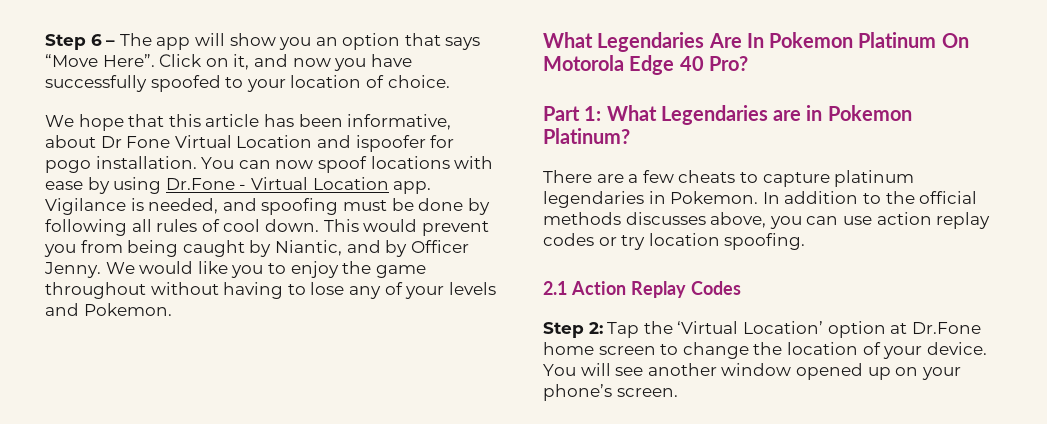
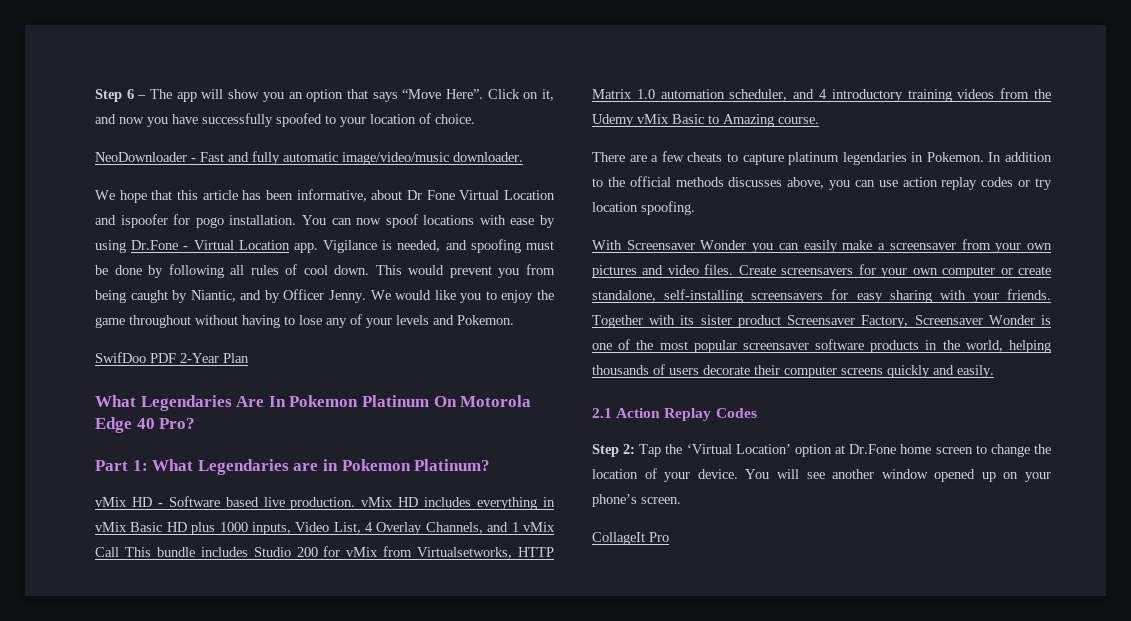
(450, 81) none -> [95,151,523,165] // NeoDownloader - Fast and fully automatic image/video/music downloader.
(172, 309) none -> [95,352,249,363] // SwifDoo PDF 2-Year Plan
(630, 136) none -> [95,496,556,510] [95,522,555,535] [95,546,554,559] [592,88,1051,102] [592,114,819,127] // vMix HD - Software based live production. vMix HD includes everything in vMix Basic HD plus 1000 inputs, Video List, 4 Overlay Channels, and 1 vMix Call This bundle includes Studio 200 for vMix from Virtualsetworks, HTTP Matrix 1.0 automation scheduler, and 4 introductory training videos from the Udemy vMix Basic to Amazing course.
(806, 241) none -> [592,239,1052,253] [592,264,1051,278] [592,289,1051,303] [592,315,1051,328] [592,339,1051,353] [592,364,994,378] // With Screensaver Wonder you can easily make a screensaver from your own pictures and video files. Create screensavers for your own computer or create standalone, self-installing screensavers for easy sharing with your friends. Together with its sister product Screensaver Factory, Screensaver Wonder is one of the most popular screensaver software products in the world, helping thousands of users decorate their computer screens quickly and easily.
(678, 392) none -> [592,532,669,545] // CollageIt Pro

